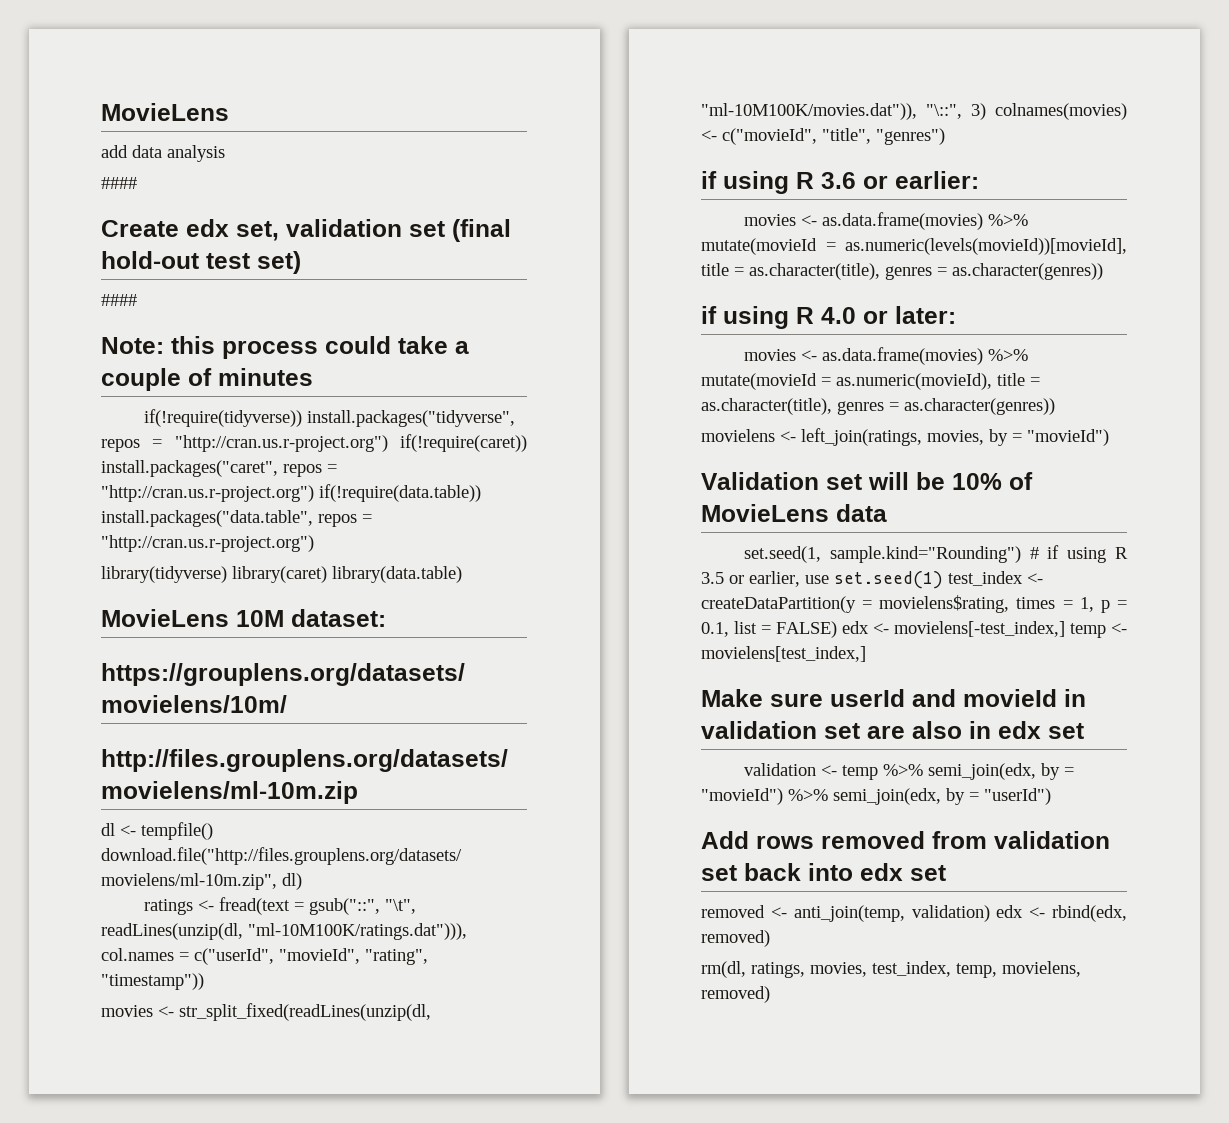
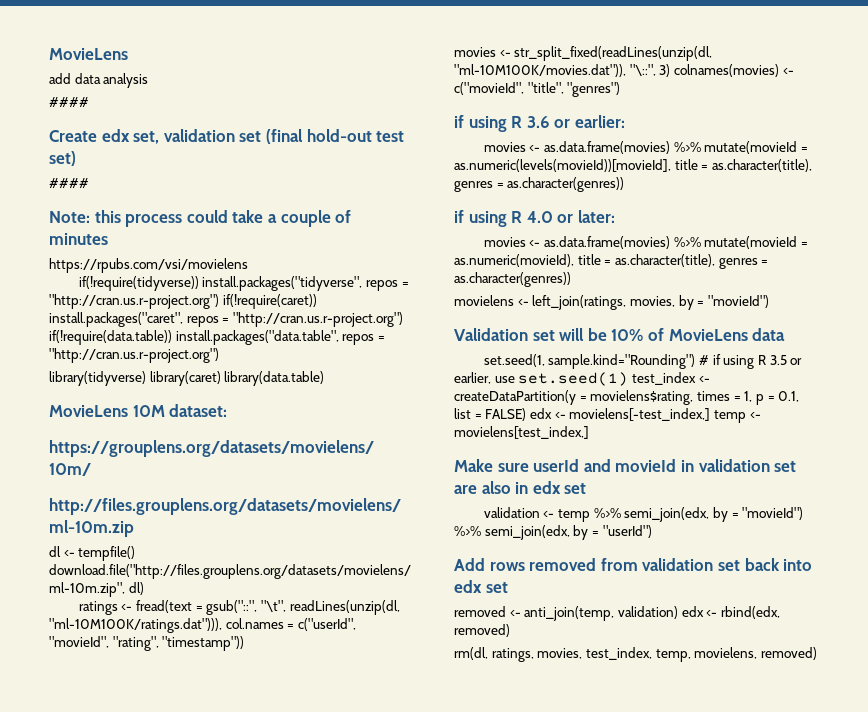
(313, 377) none -> [49,258,248,273] // https://rpubs.com/vsi/movielens

